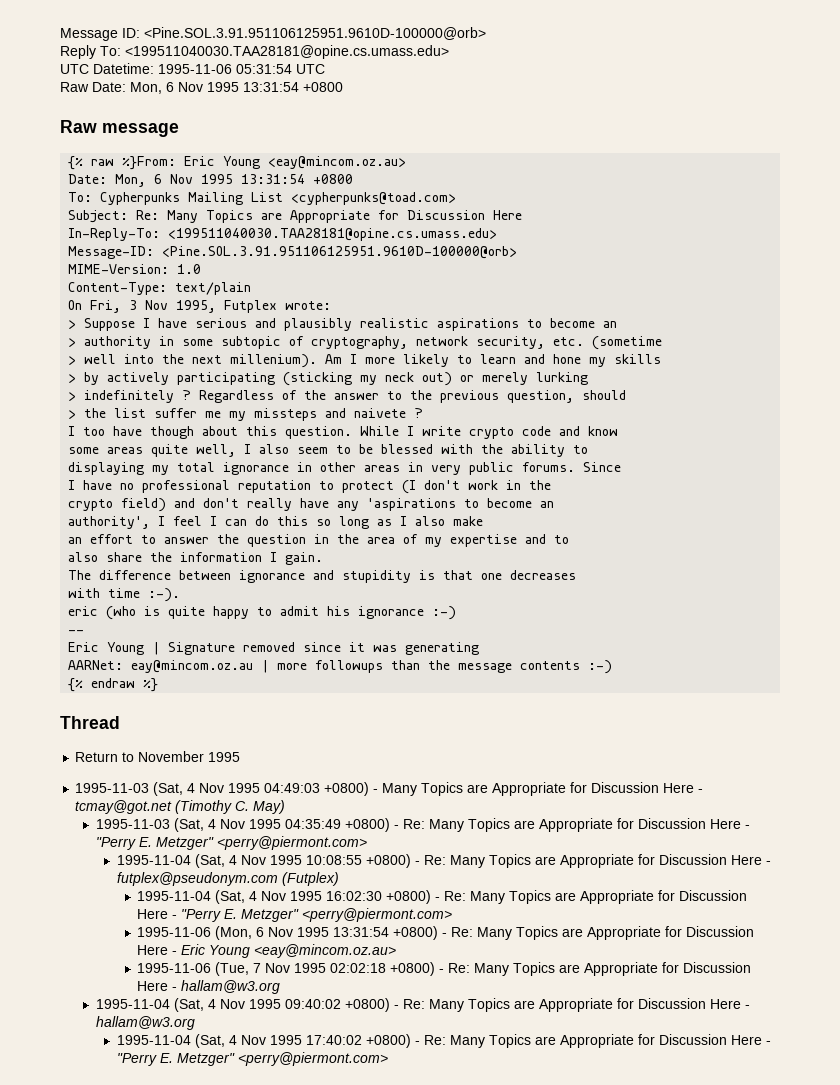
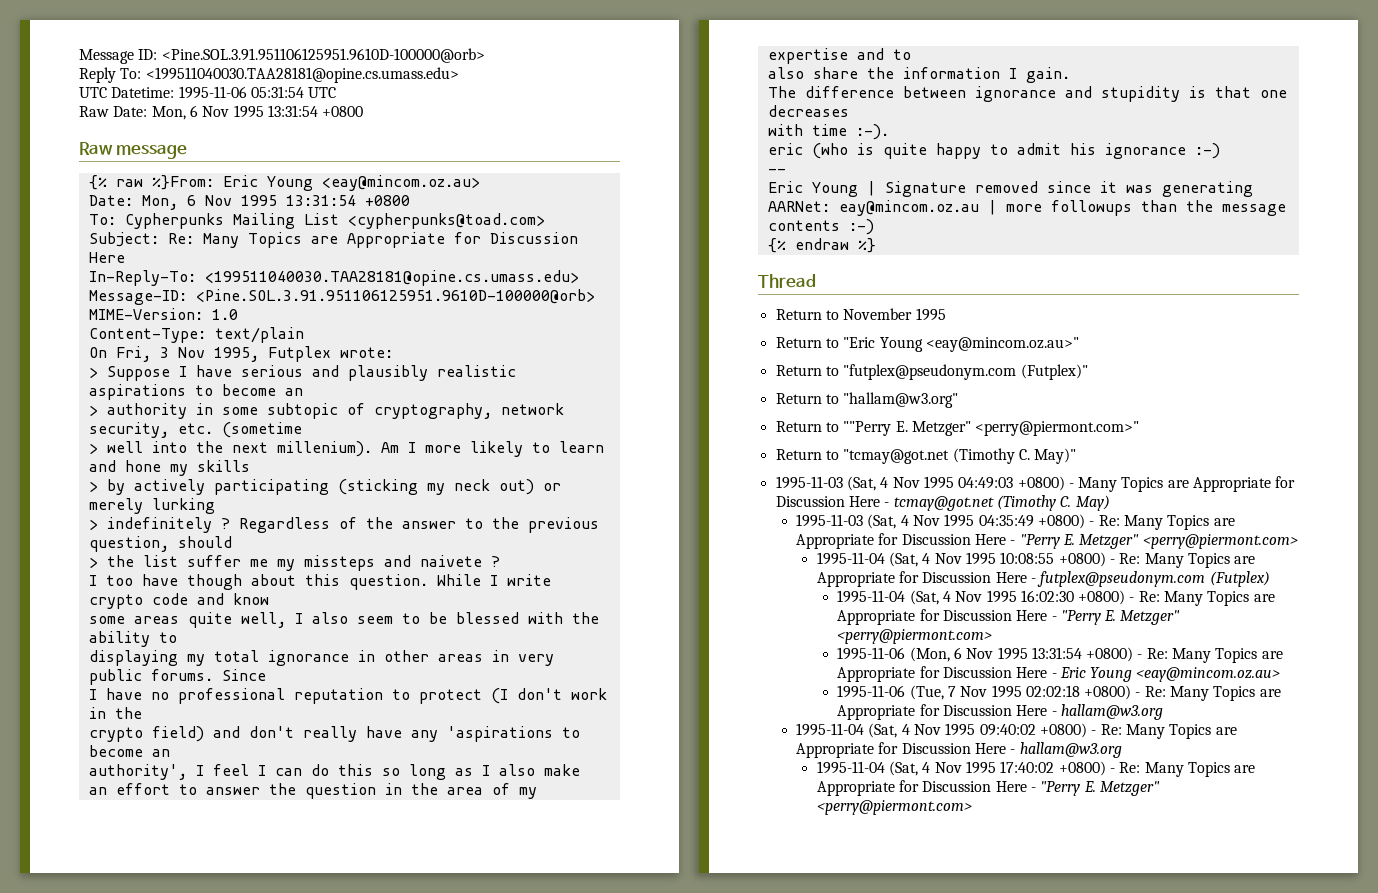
(241, 757) none -> [775,337,1079,352] [775,364,1088,380] [775,392,959,408] [775,421,1140,436] [775,448,1077,464] // Return to "Eric Young <eay@mincom.oz.au>" // Return to "futplex@pseudonym.com (Futplex)" // Return to "hallam@w3.org" // Return to ""Perry E. Metzger" <perry@piermont.com>" // Return to "tcmay@got.net (Timothy C. May)"

